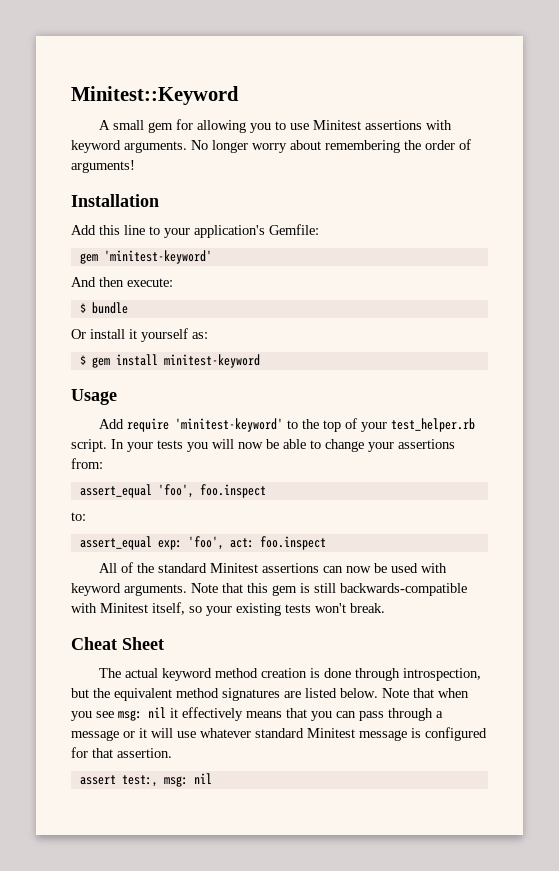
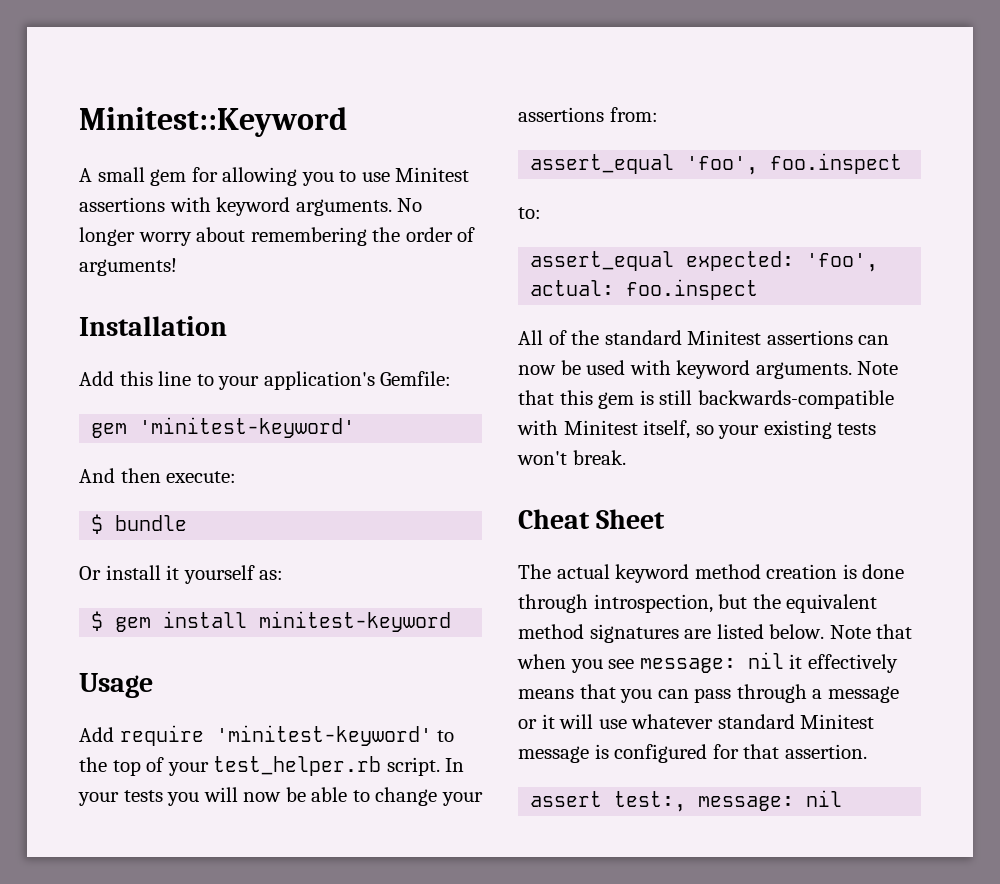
[157,536,254,550] exp: 'foo', act: -> [686,251,879,272] [530,280,615,296] expected: 'foo', actual:
[118,710,142,721] msg: -> [639,658,736,673] message:
[163,776,188,787] msg: -> [698,796,795,811] message:

